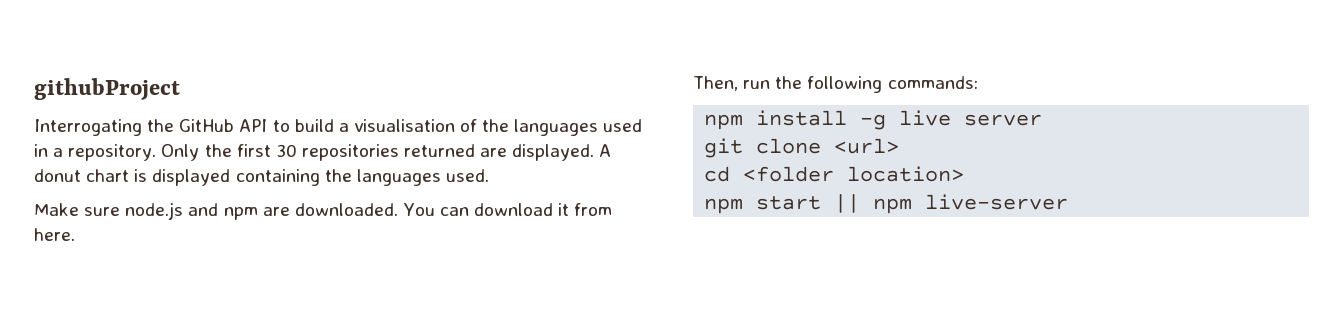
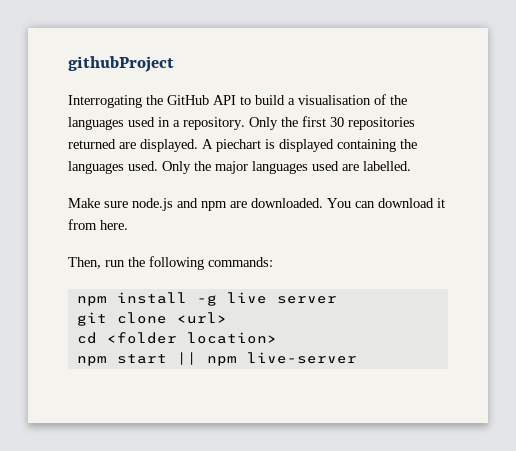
[34,169,130,182] donut chart -> [216,139,261,152] piechart
(489, 175) none -> [162,161,411,174] Only the major languages used are labelled.

